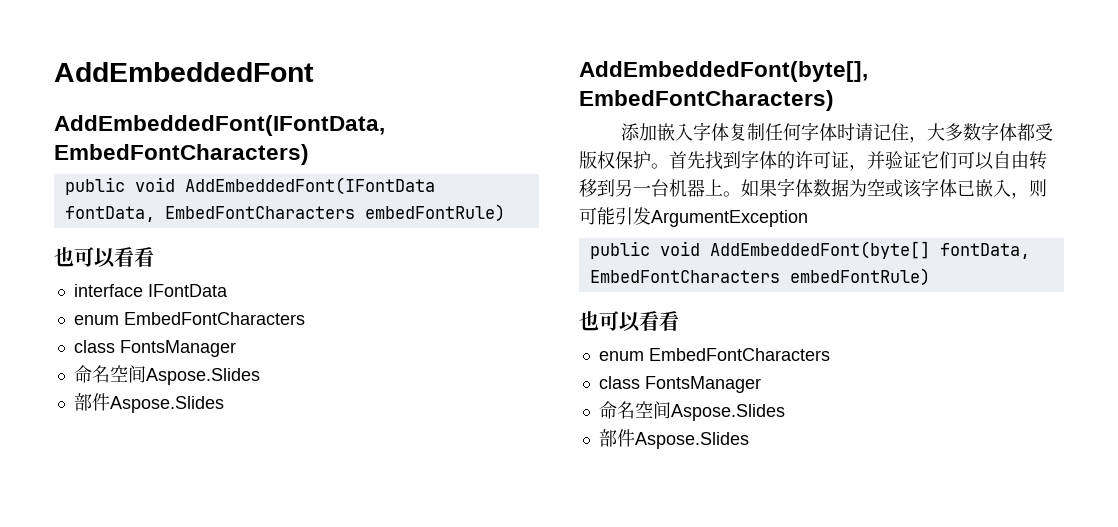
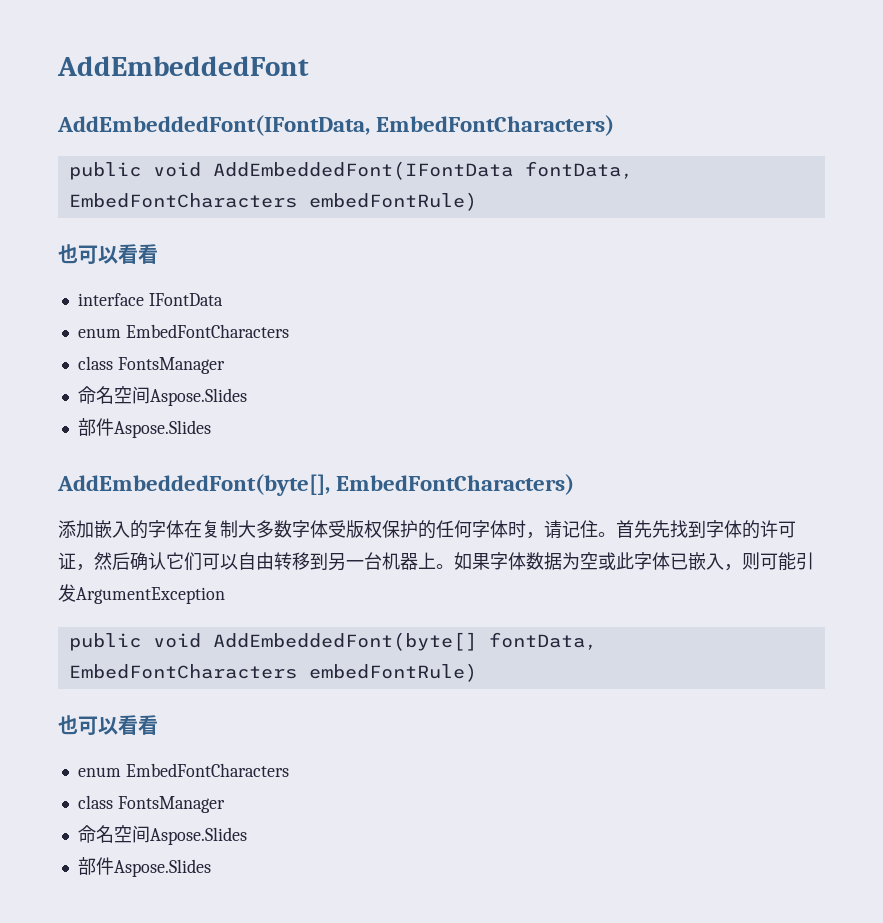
[693,122,1054,143] [579,151,687,169] 字体复制任何字体时请记住，大多数字体都受版权保护。首 -> [130,520,652,539] 的字体在复制大多数字体受版权保护的任何字体时，请记住。首先
[867,151,921,169] 并验证 -> [94,552,166,571] 然后确认
[903,179,922,198] 该 -> [616,552,634,570] 此

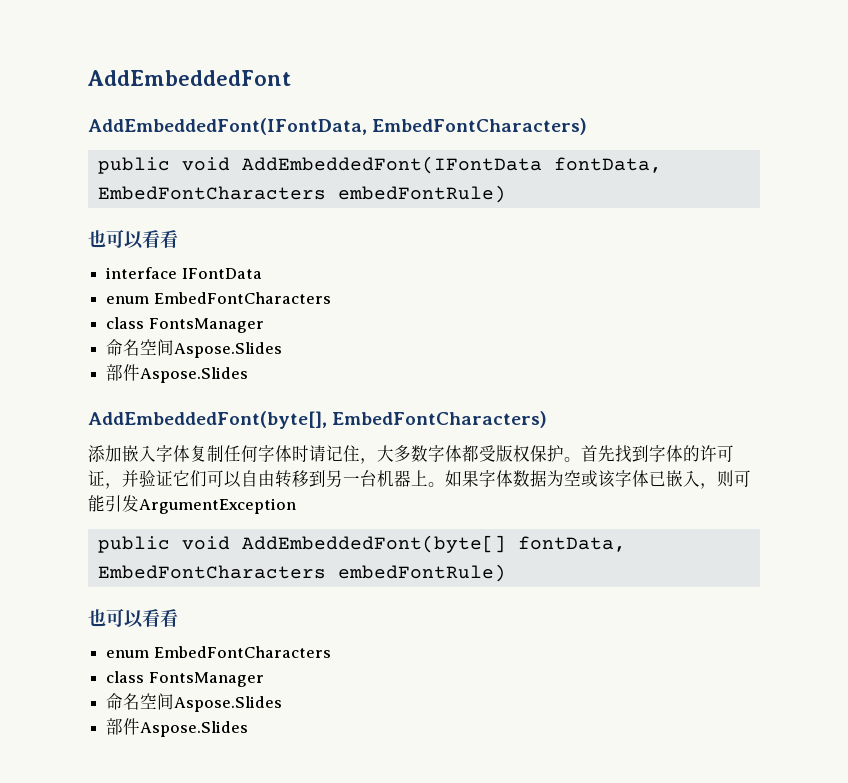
[130,520,238,539] 的字体在复制 -> [156,445,377,464] 字体复制任何字体时请记住，
(328, 529) none -> [462,445,479,462] 都
[418,520,652,539] 的任何字体时，请记住。首先 -> [564,445,598,462] 。首
[94,552,166,571] 然后确认 -> [122,470,173,487] 并验证
[616,552,634,570] 此 -> [598,470,615,488] 该

